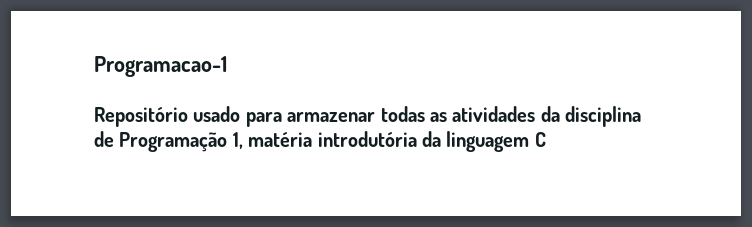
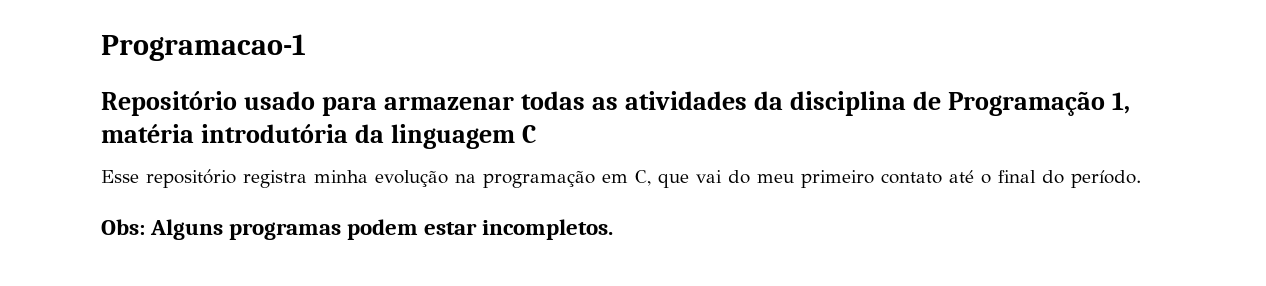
(546, 139) none -> [101,169,1141,188] [101,219,614,240] // Esse repositório registra minha evolução na programação em C, que vai do meu primeiro contato até o final do período. // Obs: Alguns programas podem estar incompletos.

